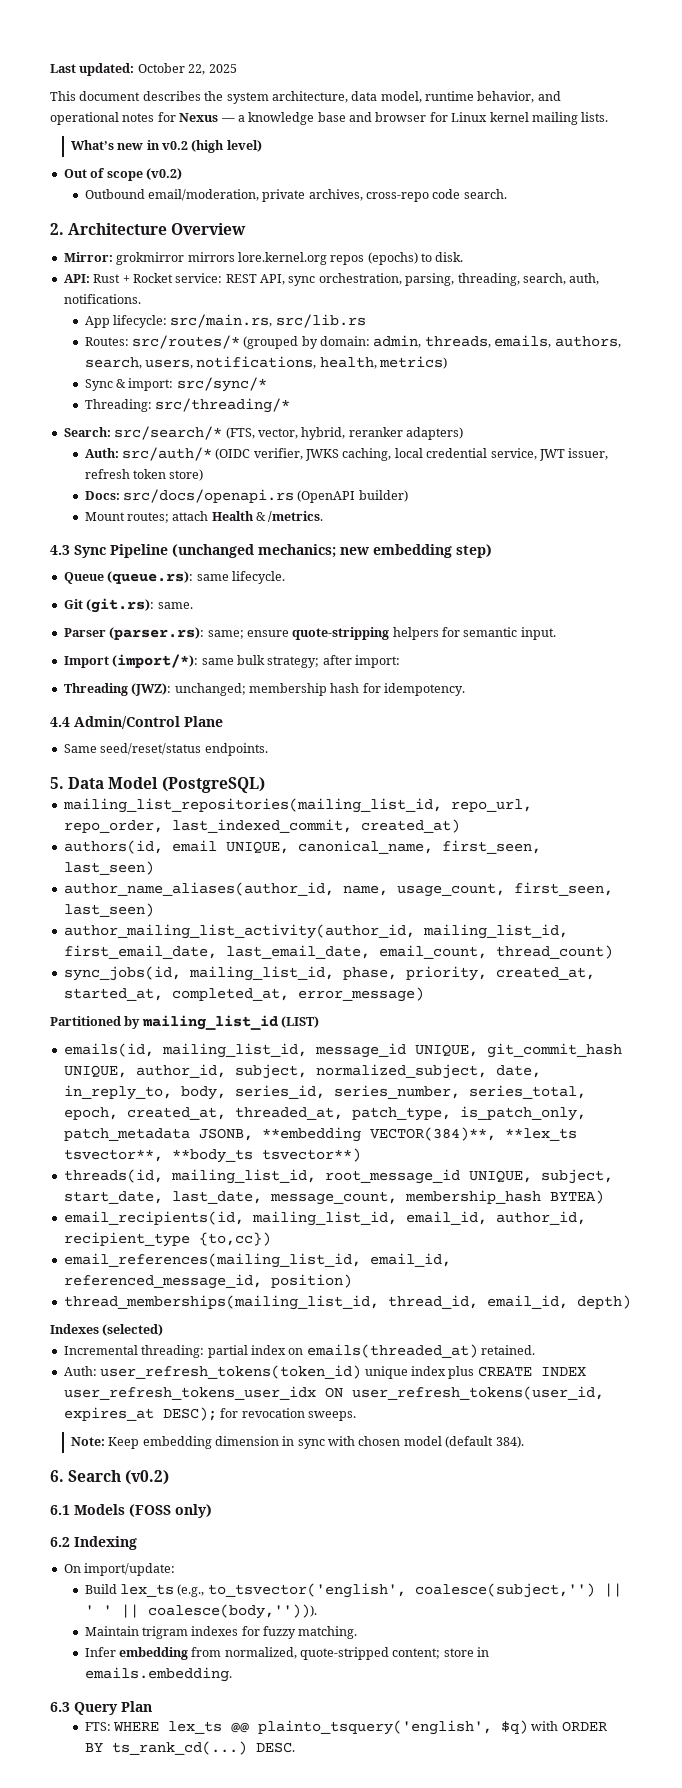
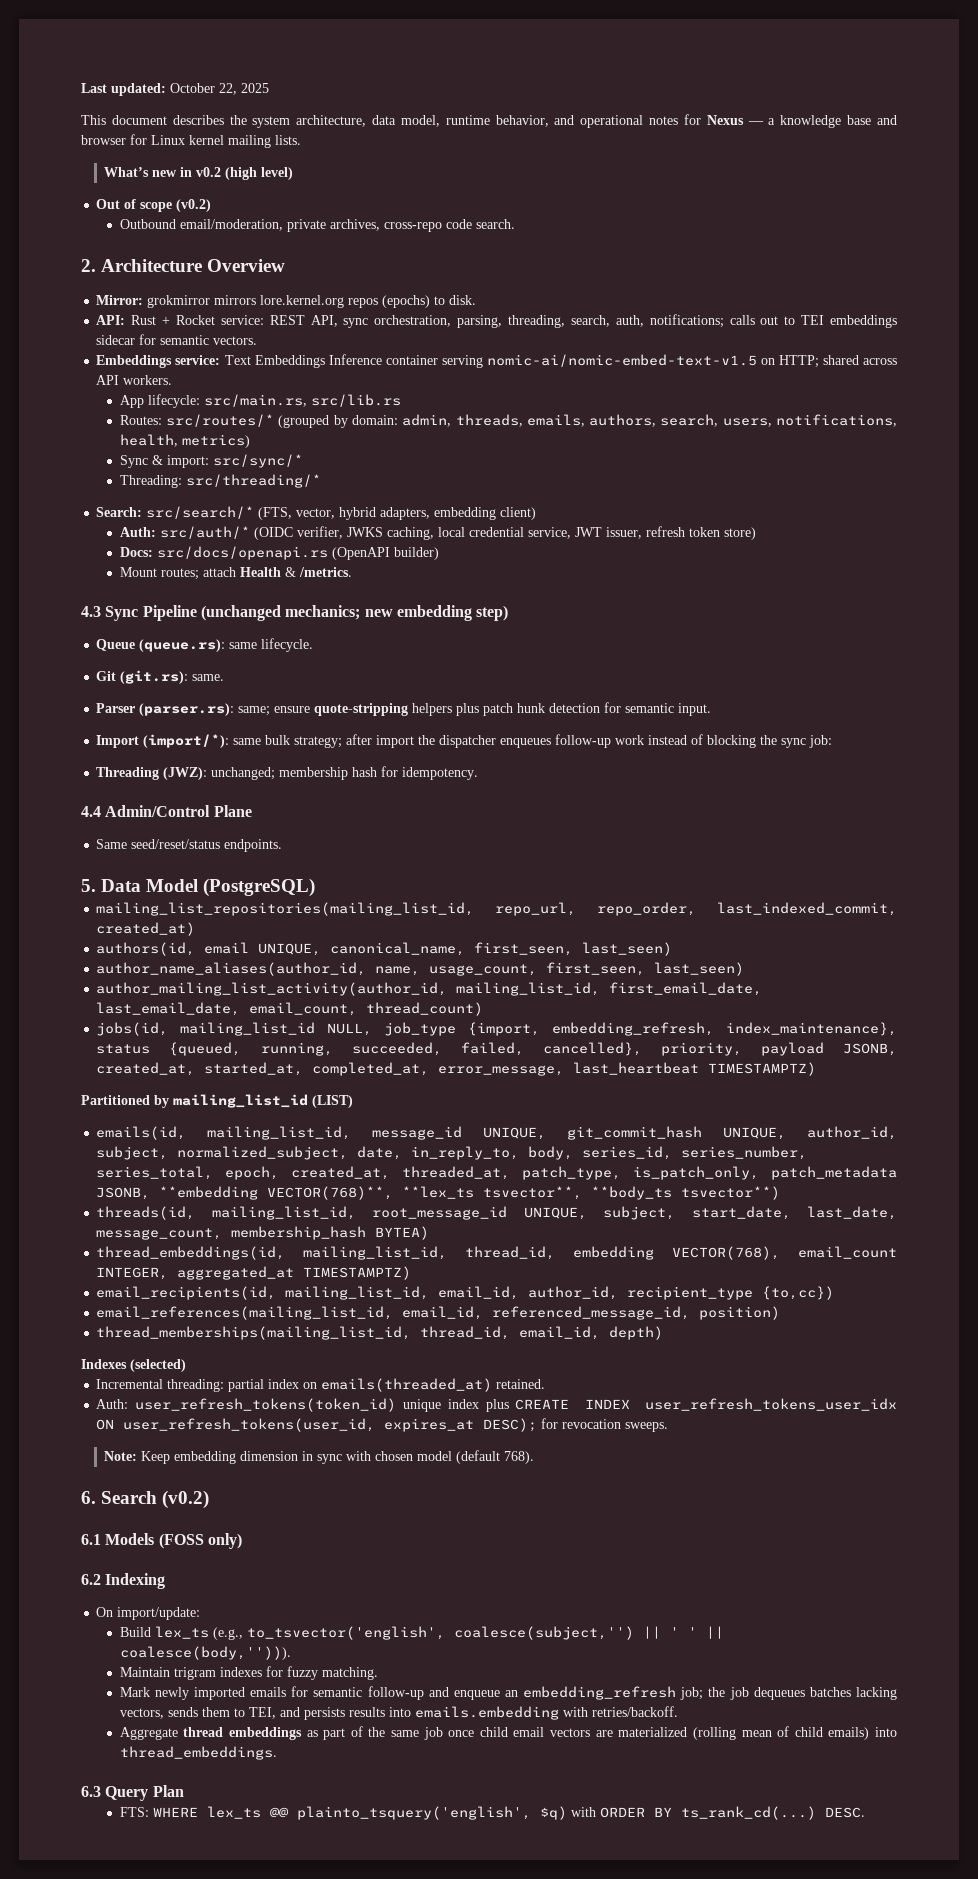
[63,294,141,304] notifications. -> [649,314,898,328] [96,334,258,345] [96,354,897,368] [96,375,173,385] notifications; calls out to TEI embeddings sidecar for semantic vectors. // Embeddings service: Text Embeddings Inference container serving nomic-ai/nomic-embed-text-v1.5 on HTTP; shared across API workers.
[301,427,463,440] hybrid, reranker adapters) -> [339,507,537,520] hybrid adapters, embedding client)
(439, 633) none -> [456,703,601,716] plus patch hunk detection
[355,655,400,668] import: -> [376,734,833,748] import the dispatcher enqueues follow-up work instead of blocking the sync job:
[63,966,595,981] [63,987,424,1002] sync_jobs(id, mailing_list_id, phase, priority, created_at, started_at, completed_at, error_message) -> [96,1022,897,1036] [96,1042,898,1056] [96,1062,817,1076] jobs(id, mailing_list_id NULL, job_type {import, embedding_refresh, index_maintenance}, status {queued, running, succeeded, failed, cancelled}, priority, payload JSONB, created_at, started_at, completed_at, error_message, last_heartbeat TIMESTAMPTZ)
[369,1127,496,1141] VECTOR(384)**, -> [267,1186,394,1200] VECTOR(768)**,
(604, 1197) none -> [96,1246,897,1260] [96,1266,412,1280] // thread_embeddings(id, mailing_list_id, thread_id, embedding VECTOR(768), email_count INTEGER, aggregated_at TIMESTAMPTZ)
[495,1436,524,1448] 384). -> [504,1451,535,1464] 768).
[84,1647,490,1660] [84,1667,232,1682] Infer embedding from normalized, quote‑stripped content; store in emails.embedding. -> [119,1686,898,1700] [119,1706,678,1720] [119,1726,897,1740] [119,1746,277,1760] Mark newly imported emails for semantic follow-up and enqueue an embedding_refresh job; the job dequeues batches lacking vectors, sends them to TEI, and persists results into emails.embedding with retries/backoff. // Aggregate thread embeddings as part of the same job once child email vectors are materialized (rolling mean of child emails) into thread_embeddings.

